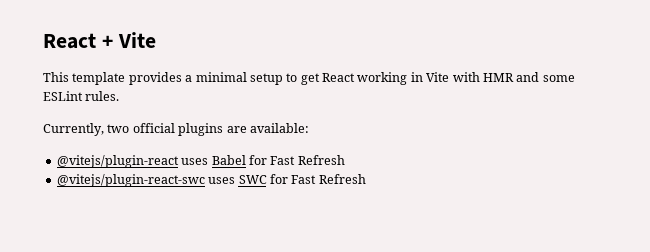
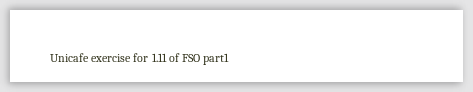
[43,32,156,49] [43,72,575,85] [43,91,120,101] [43,123,309,136] [56,155,345,168] [56,174,366,187] React + Vite // This template provides a minimal setup to get React working in Vite with HMR and some ESLint rules. // Currently, two official plugins are available: // @vitejs/plugin-react uses Babel for Fast Refresh // @vitejs/plugin-react-swc uses SWC for Fast Refresh -> [50,53,230,65] Unicafe exercise for 1.11 of FSO part1

